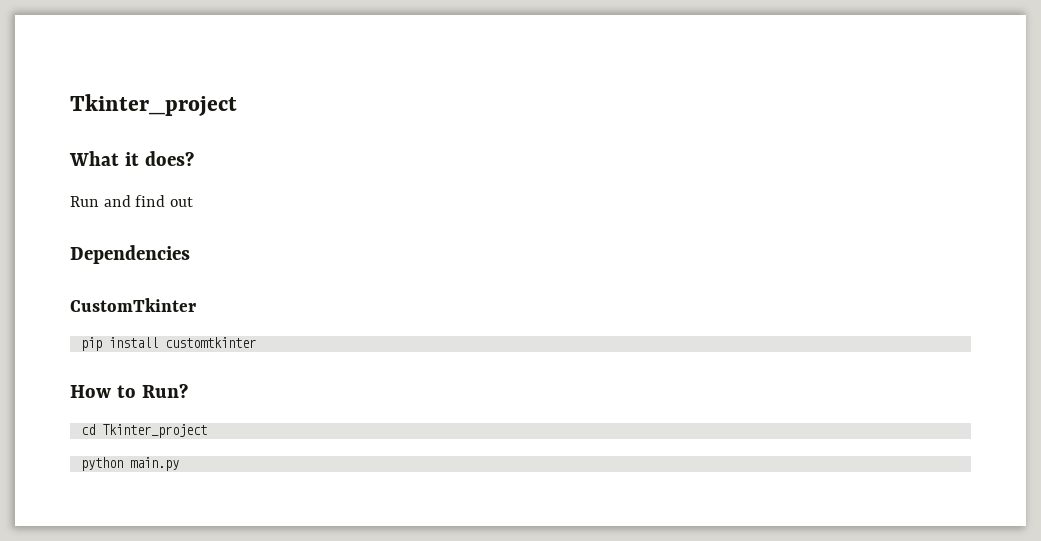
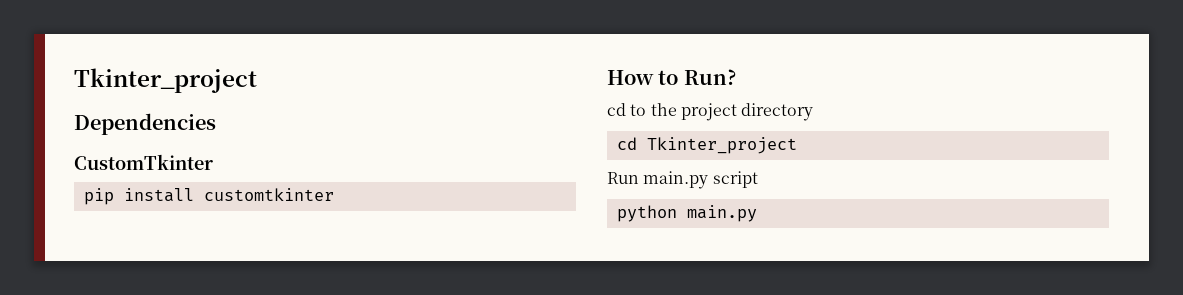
[70,94,237,116] [69,151,194,166] [70,195,194,207] Tkinter_project // What it does? // Run and find out -> [74,68,257,93] Tkinter_project
(188, 390) none -> [607,103,814,121] // cd to the project directory
(207, 431) none -> [607,171,758,189] // Run main.py script

